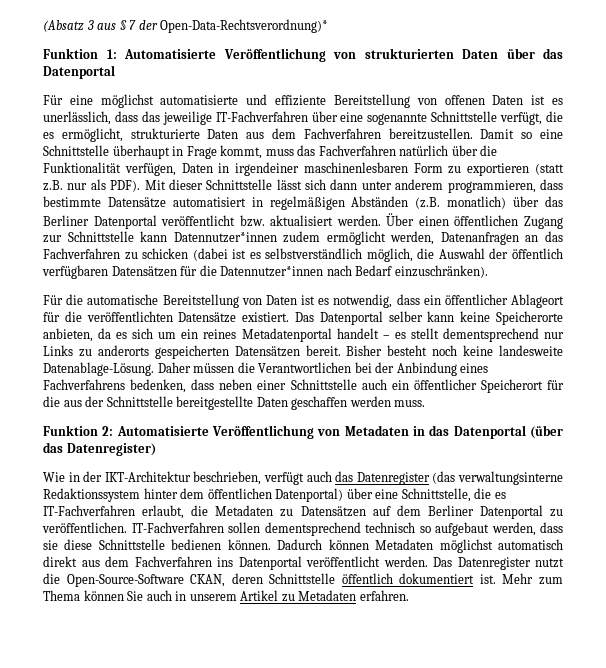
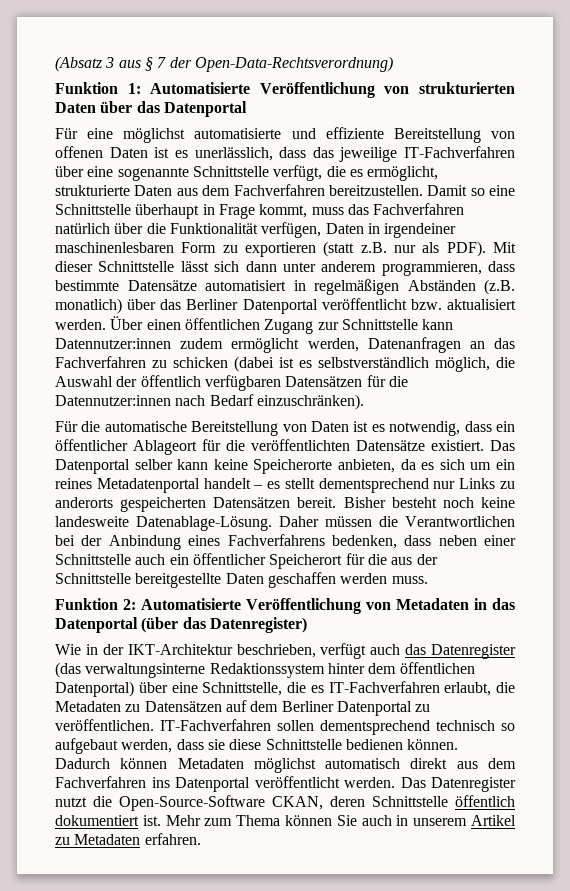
[160,19,329,33] Open-Data-Rechtsverordnung)* -> [194,56,393,72] Open-Data-Rechtsverordnung)
[173,232,277,243] Datennutzer*innen -> [55,338,171,349] Datennutzer:innen
[220,266,324,277] Datennutzer*innen -> [55,395,171,406] Datennutzer:innen

